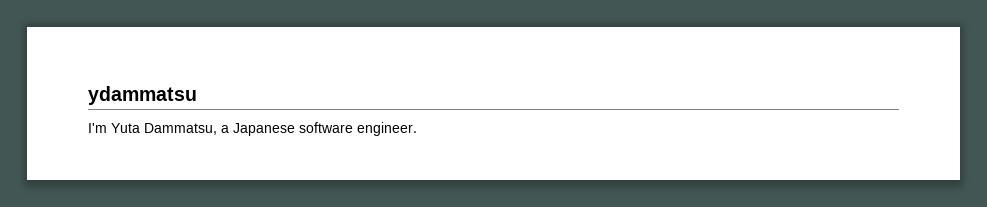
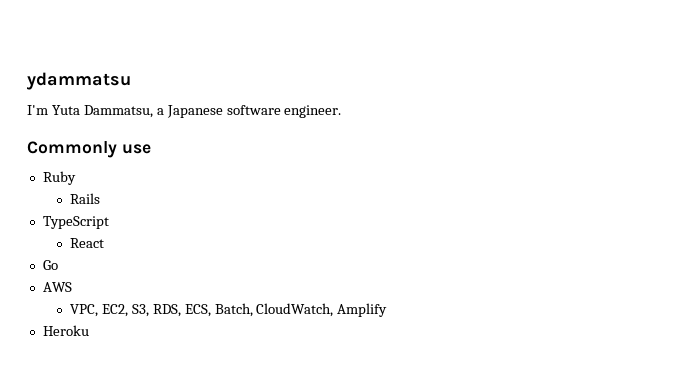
(417, 129) none -> [27,141,151,158] [42,171,76,185] [69,193,100,204] [42,216,109,229] [69,238,104,248] [42,260,58,270] [42,282,72,292] [69,303,388,317] [42,325,89,336] // Commonly use // Ruby // Rails // TypeScript // React // Go // AWS // VPC, EC2, S3, RDS, ECS, Batch, CloudWatch, Amplify // Heroku

